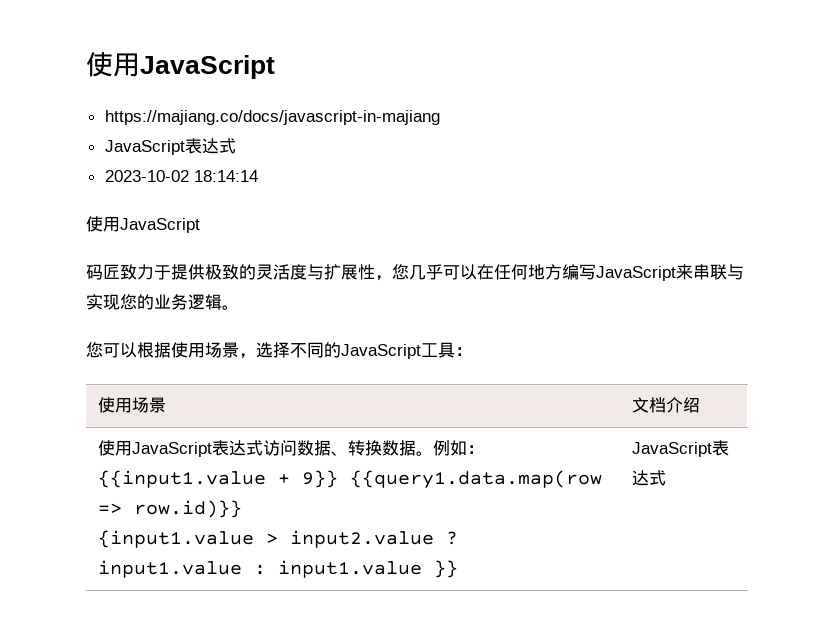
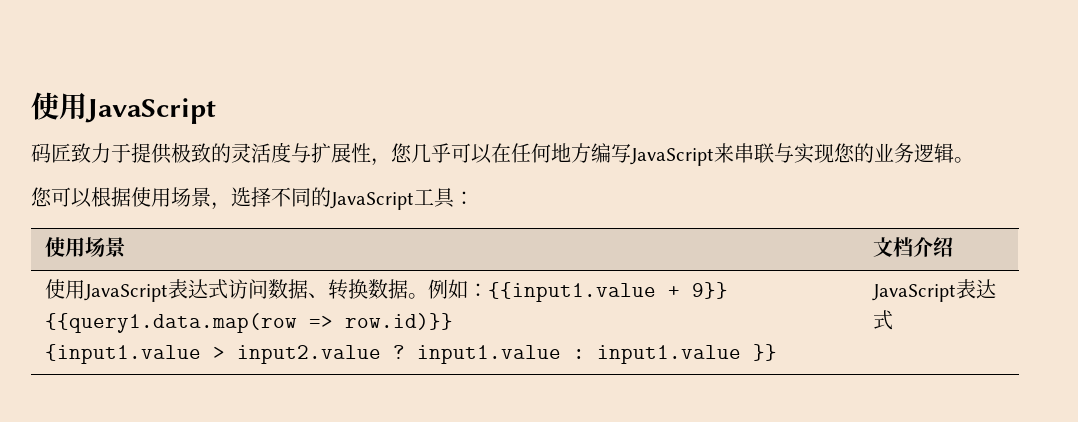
[86,52,275,79] [104,110,440,125] [104,138,236,155] [104,170,258,182] [86,216,200,233] 使用JavaScript // https://majiang.co/docs/javascript-in-majiang // JavaScript表达式 // 2023-10-02 18:14:14 // 使用JavaScript -> [31,92,216,124] 使用JavaScript

